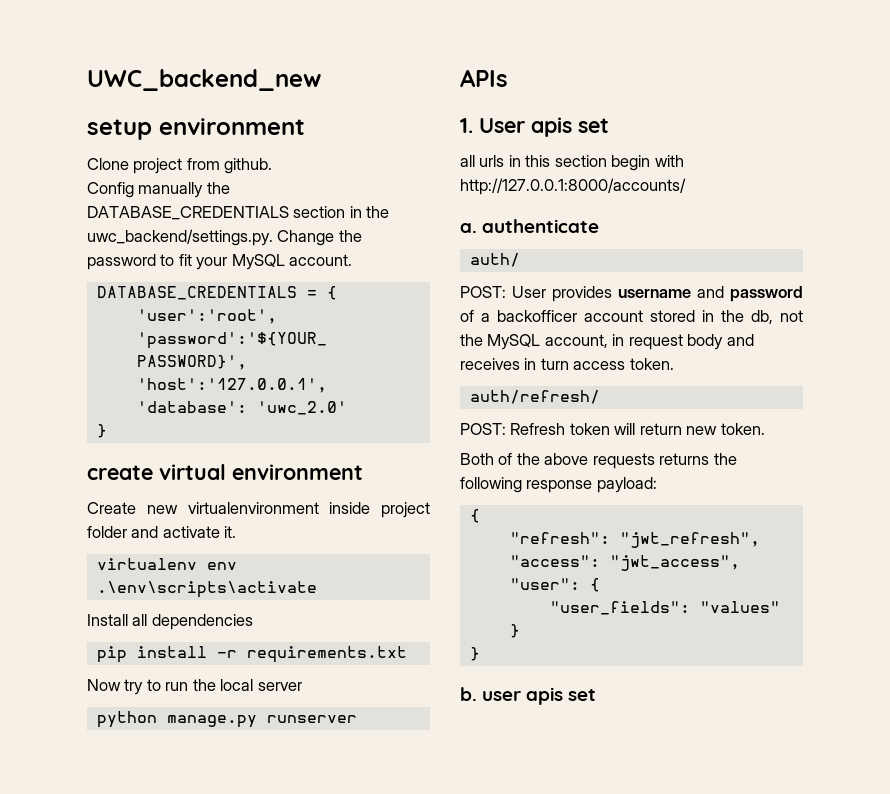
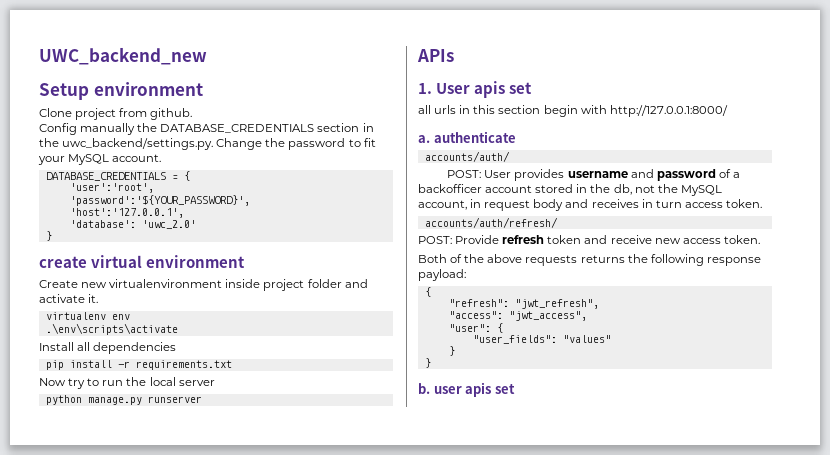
[87,119,152,140] setup -> [39,83,89,100] Setup
[460,178,686,195] http://127.0.0.1:8000/accounts/ -> [609,105,728,117] http://127.0.0.1:8000/
[469,253,520,267] auth/ -> [424,151,510,162] accounts/auth/
[469,390,600,404] [460,423,718,435] auth/refresh/ // POST: Refresh token will return new -> [424,217,558,228] [418,235,721,244] accounts/auth/refresh/ // POST: Provide refresh token and receive new access

